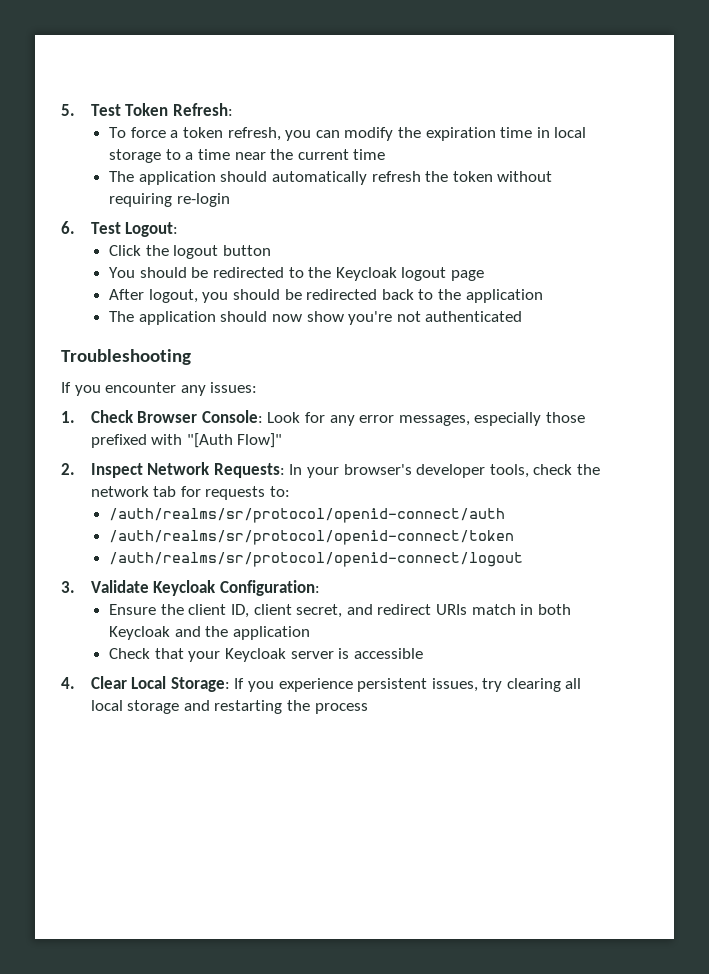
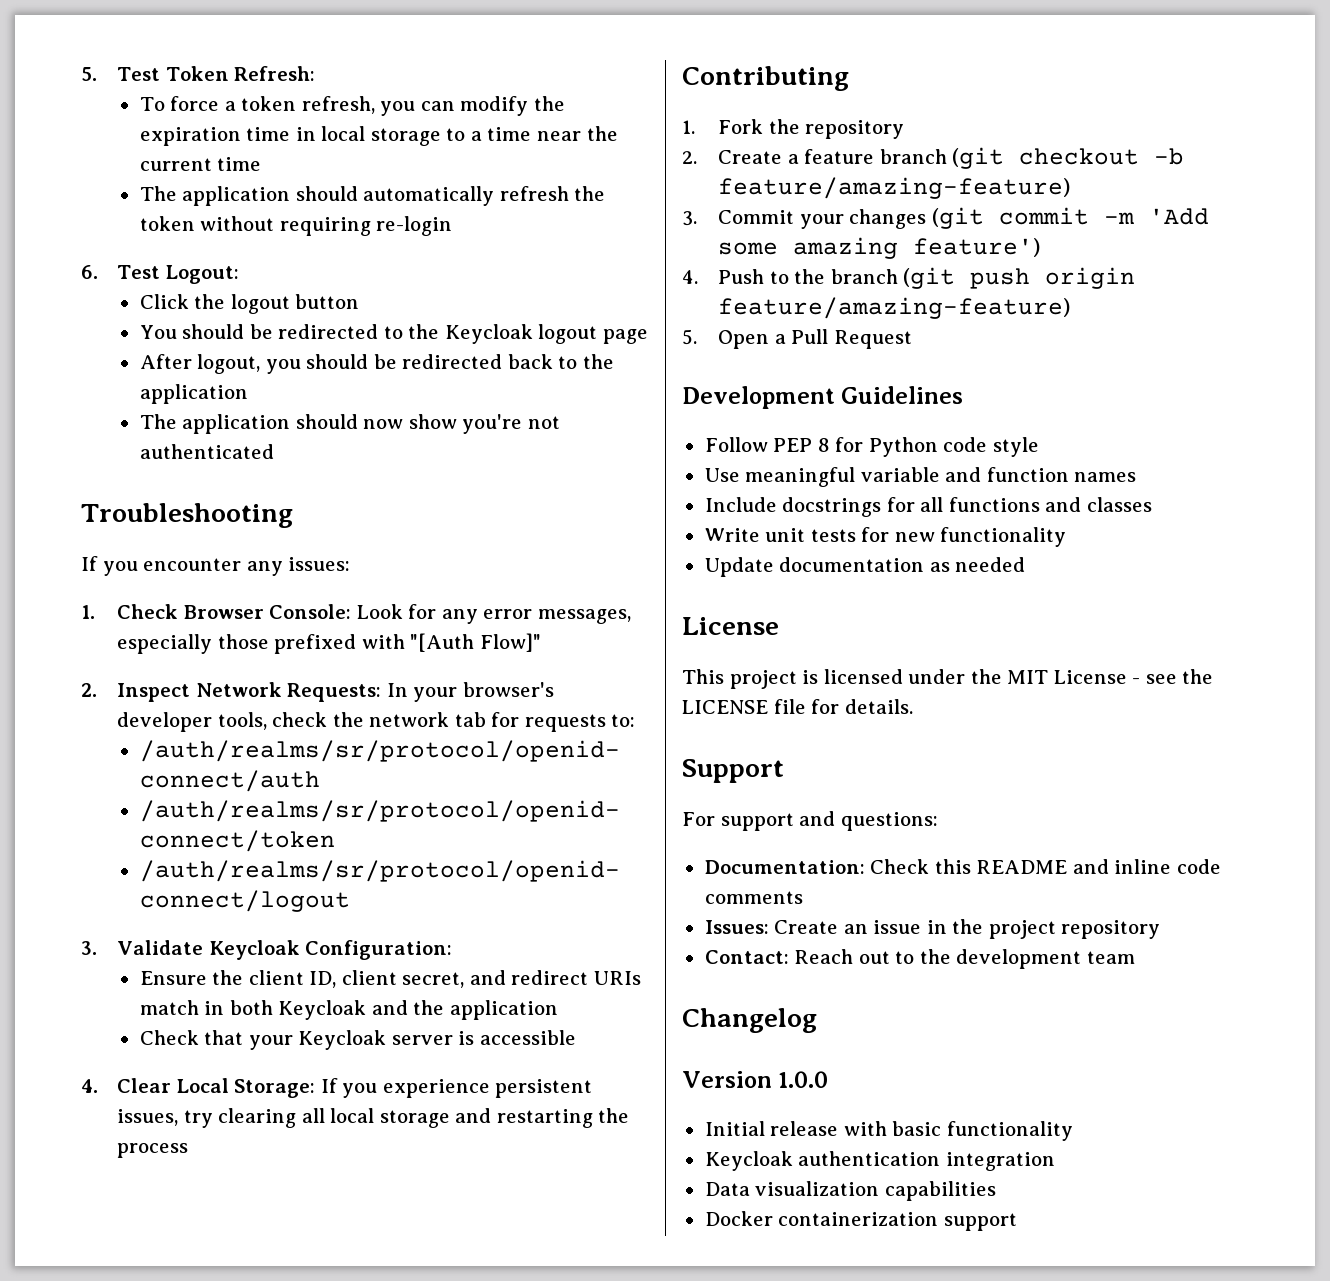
(368, 708) none -> [682,66,849,91] [682,119,905,139] [682,147,1185,169] [718,177,1071,199] [682,207,1209,229] [718,237,1041,259] [682,267,1136,289] [718,297,1071,319] [682,329,912,349] [682,386,964,409] [704,437,1039,457] [704,467,1137,487] [704,497,1152,517] [704,527,1067,547] [704,557,1026,577] [682,617,779,635] [682,669,1214,689] [682,699,913,714] [682,759,784,783] [682,811,938,831] [704,859,1221,874] [704,891,803,904] [704,919,1161,939] [704,949,1135,969] [682,1008,817,1033] [682,1071,829,1088] [704,1121,1073,1141] [704,1151,1055,1171] [704,1181,996,1201] [704,1211,1017,1231] // Contributing // 1. Fork the repository // 2. Create a feature branch (git checkout -b feature/amazing-feature) // 3. Commit your changes (git commit -m 'Add some amazing feature') // 4. Push to the branch (git push origin feature/amazing-feature) // 5. Open a Pull Request // Development Guidelines // Follow PEP 8 for Python code style // Use meaningful variable and function names // Include docstrings for all functions and classes // Write unit tests for new functionality // Update documentation as needed // License // This project is licensed under the MIT License - see the LICENSE file for details. // Support // For support and questions: // Documentation: Check this README and inline code comments // Issues: Create an issue in the project repository // Contact: Reach out to the development team // Changelog // Version 1.0.0 // Initial release with basic functionality // Keycloak authentication integration // Data visualization capabilities // Docker containerization support

